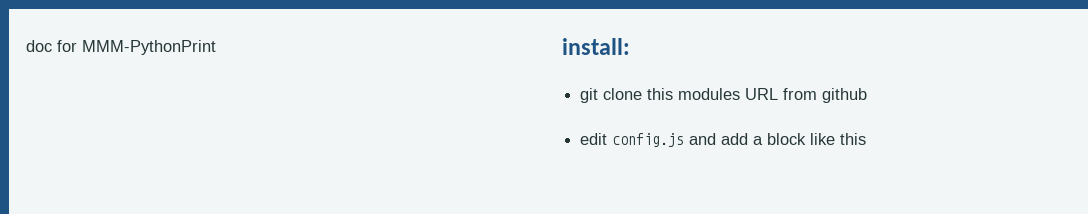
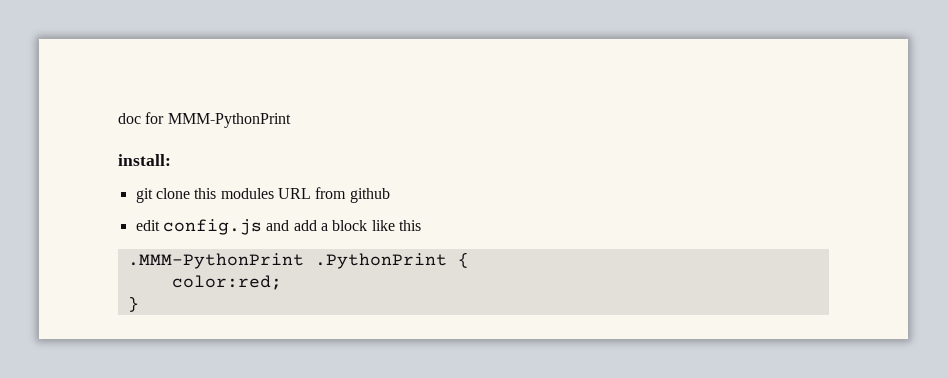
(867, 139) none -> [127,252,469,269] [171,275,282,290] [127,296,139,312] // .MMM-PythonPrint .PythonPrint { // color:red; // }

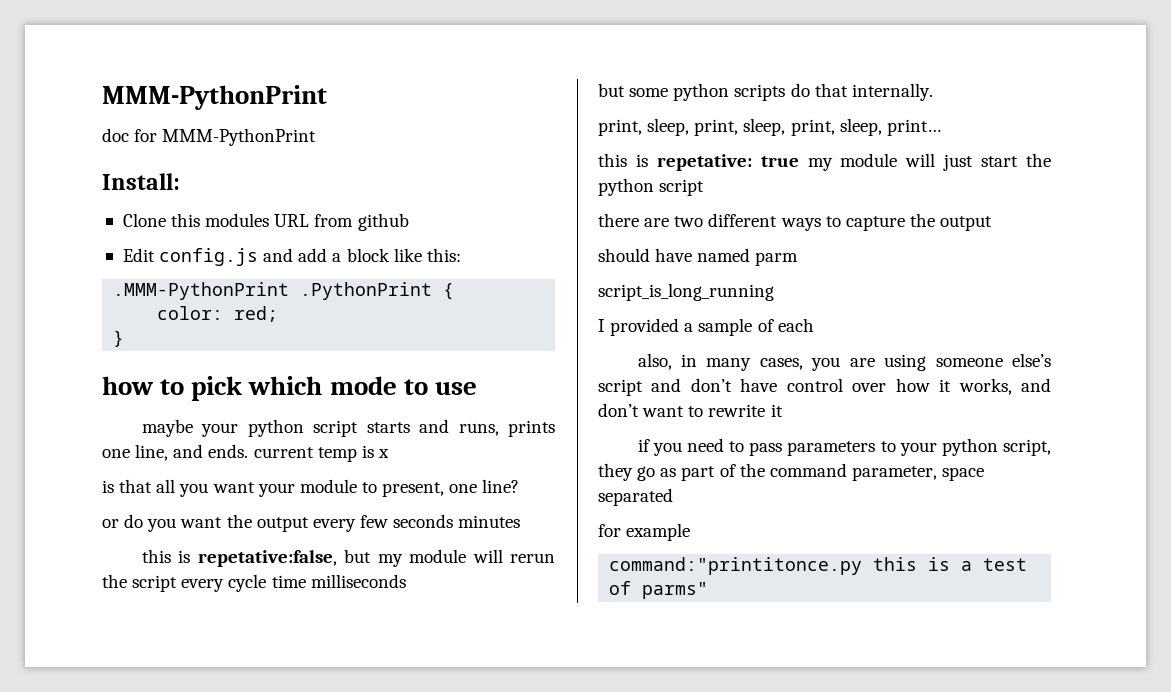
(118, 118) none -> [102,85,327,110] MMM-PythonPrint //
[118,154,171,166] [135,188,190,203] install: // git clone -> [102,173,180,190] [122,213,166,227] Install: // Clone
[135,220,160,231] edit -> [122,248,155,262] Edit
[398,220,421,231] this -> [426,248,461,262] this:
[171,275,282,290] color:red; -> [157,306,279,322] color: red;
(139, 304) none -> [102,376,477,401] [141,419,555,437] [102,444,389,462] [102,479,520,497] [102,514,521,532] [141,549,555,567] [102,574,406,592] [598,83,933,101] [598,118,941,136] [598,153,1051,171] [598,178,705,196] [598,213,993,231] [598,248,799,266] [598,283,774,301] [598,318,814,336] [637,353,1051,371] [598,378,1051,396] [598,403,783,417] [637,438,1051,456] [598,463,985,481] [598,488,673,506] [598,523,691,541] [609,557,1028,575] [609,581,709,599] // how to pick which mode to use // maybe your python script starts and runs, prints one line, and ends. current temp is x // is that all you want your module to present, one line? // or do you want the output every few seconds minutes // this is repetative:false, but my module will rerun the script every cycle time milliseconds // but some python scripts do that internally. // print, sleep, print, sleep, print, sleep, print… // this is repetative: true my module will just start the python script // there are two different ways to capture the output // should have named parm // script_is_long_running // I provided a sample of each // also, in many cases, you are using someone else’s script and don’t have control over how it works, and don’t want to rewrite it // if you need to pass parameters to your python script, they go as part of the command parameter, space separated // for example // command:"printitonce.py this is a test of parms"

